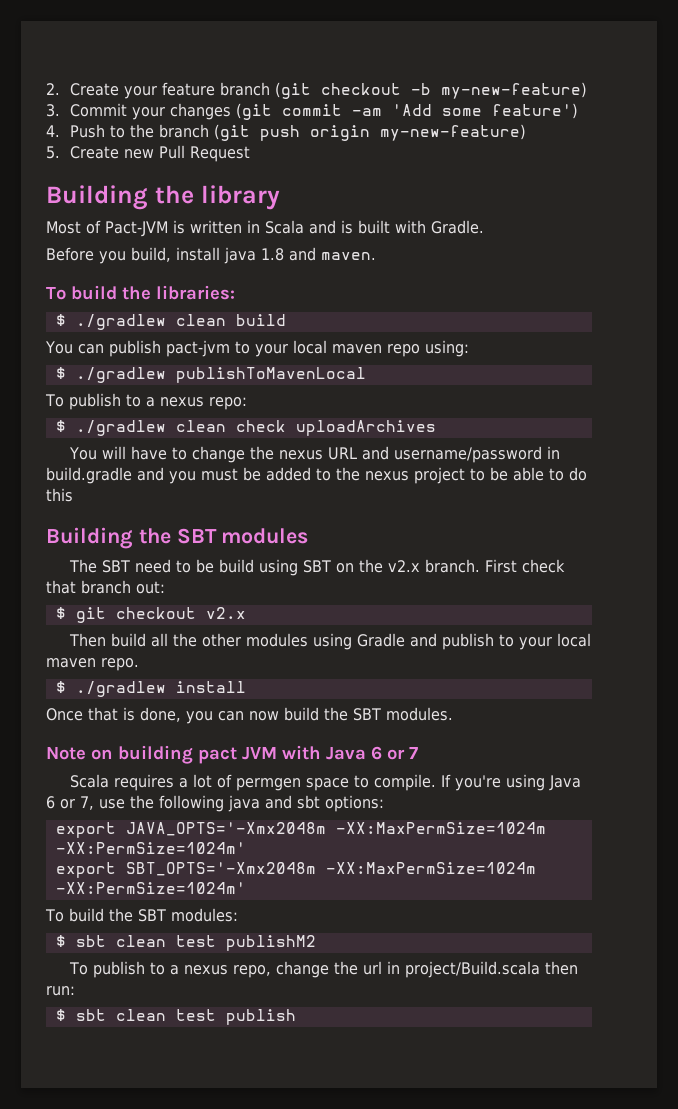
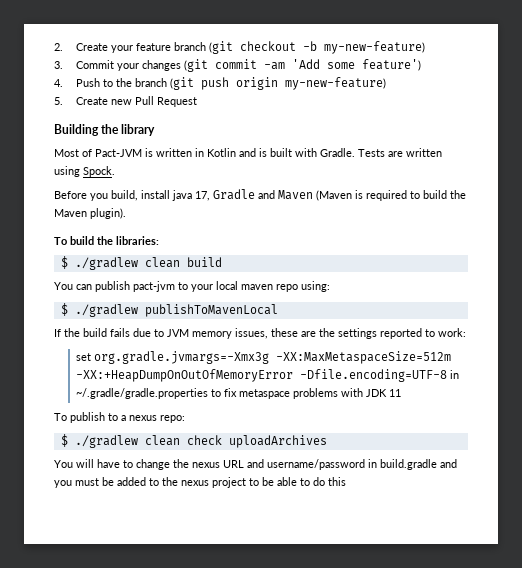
[265,220,305,234] Scala -> [207,148,236,157] Kotlin
(485, 227) none -> [358,148,442,157] [54,166,115,177] Tests are written using Spock.
[261,247,376,261] 1.8 and maven. -> [195,189,466,201] [54,208,126,219] 17, Gradle and Maven (Maven is required to build the Maven plugin).
(366, 375) none -> [54,328,466,339] [75,351,451,364] [75,369,459,382] [75,388,401,399] // If the build fails due to JVM memory issues, these are the settings reported to work: // set org.gradle.jvmargs=-Xmx3g -XX:MaxMetaspaceSize=512m -XX:+HeapDumpOnOutOfMemoryError -Dfile.encoding=UTF-8 in ~/.gradle/gradle.properties to fix metaspace problems with JDK 11
[46,527,309,549] [68,559,565,576] [46,580,165,594] [55,607,246,623] [68,633,591,650] [46,658,139,671] [55,681,246,697] [46,707,453,724] [46,745,418,764] [69,774,581,791] [46,795,384,812] [55,822,546,838] [55,842,246,854] [55,862,536,878] [55,882,246,894] [45,908,238,922] [55,935,316,951] [68,961,578,978] [46,986,75,996] [55,1009,296,1025] // Building the SBT modules // The SBT need to be build using SBT on the v2.x branch. First check that branch out: // $ git checkout v2.x // Then build all the other modules using Gradle and publish to your local maven repo. // $ ./gradlew install // Once that is done, you can now build the SBT modules. // Note on building pact JVM with Java 6 or 7 // Scala requires a lot of permgen space to compile. If you're using Java 6 or 7, use the following java and sbt options: // export JAVA_OPTS='-Xmx2048m -XX:MaxPermSize=1024m -XX:PermSize=1024m' // export SBT_OPTS='-Xmx2048m -XX:MaxPermSize=1024m -XX:PermSize=1024m' // To build the SBT modules: // $ sbt clean test publishM2 // To publish to a nexus repo, change the url in project/Build.scala then run: // $ sbt clean test publish -> (346, 481) none

